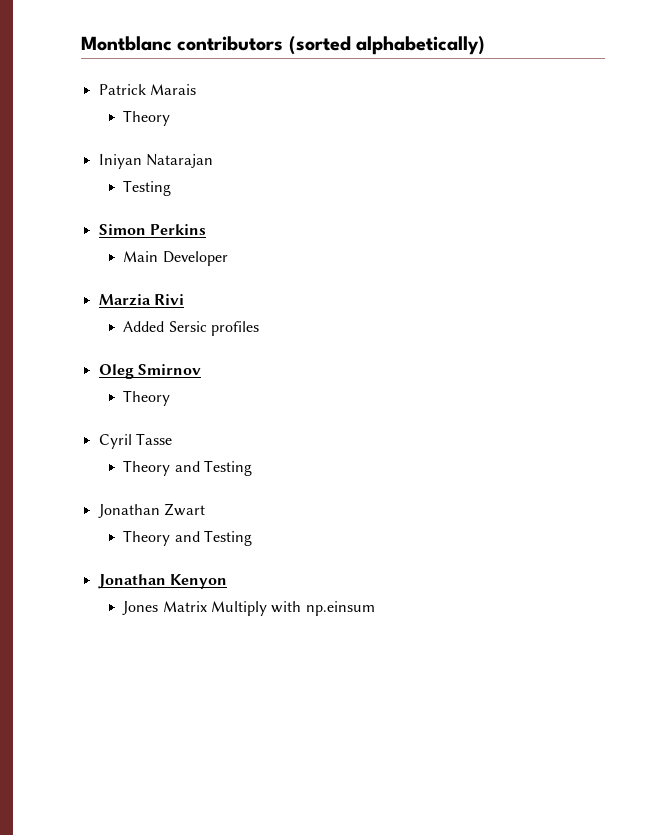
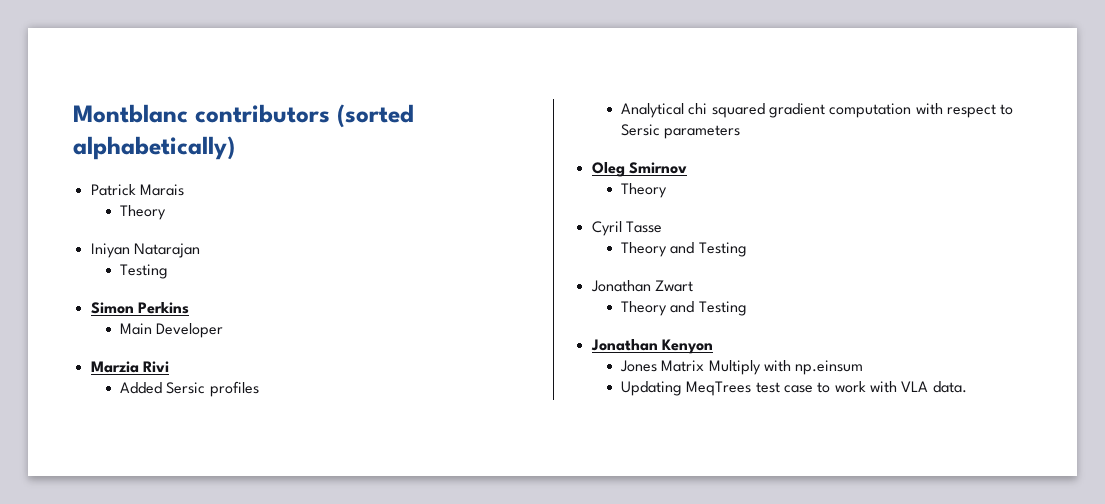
(259, 328) none -> [620,103,1014,118] [620,124,741,139] // Analytical chi squared gradient computation with respect to Sersic parameters
(375, 608) none -> [620,381,967,396] // Updating MeqTrees test case to work with VLA data.

